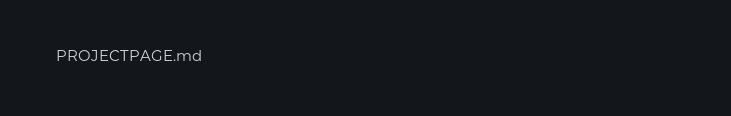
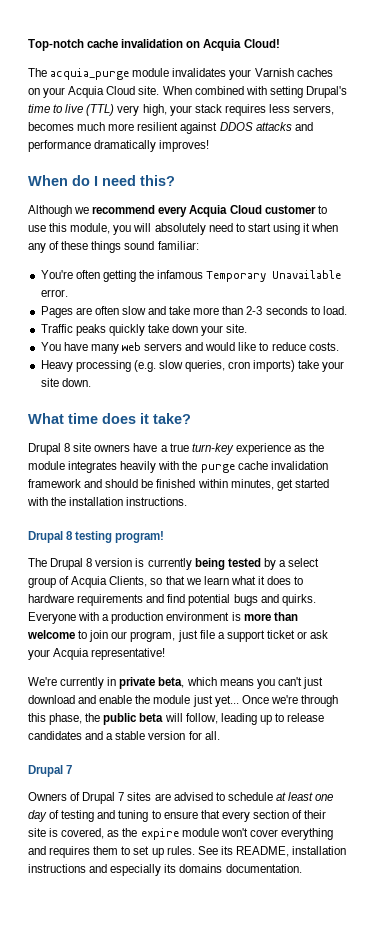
[56,50,202,61] PROJECTPAGE.md -> [28,39,280,51] [28,68,333,80] [28,86,347,98] [28,104,335,116] [28,122,313,134] [28,140,210,152] [28,175,175,186] [28,205,327,217] [28,223,339,235] [28,241,199,253] [40,270,342,282] [40,289,68,297] [40,306,347,318] [40,324,248,336] [40,342,339,354] [40,360,345,372] [40,378,91,387] [28,413,191,424] [28,443,325,455] [28,461,328,473] [28,479,329,491] [27,497,188,506] [28,531,165,543] [28,558,320,570] [28,576,304,588] [28,594,316,606] [28,612,298,624] [27,630,329,642] [28,648,166,660] [28,677,323,689] [28,695,338,707] [28,713,325,725] [28,731,220,740] [28,765,73,777] [28,792,334,804] [28,810,327,822] [28,828,333,840] [28,846,347,858] [28,864,302,876] Top-notch cache invalidation on Acquia Cloud! // The acquia_purge module invalidates your Varnish caches on your Acquia Cloud site. When combined with setting Drupal's time to live (TTL) very high, your stack requires less servers, becomes much more resilient against DDOS attacks and performance dramatically improves! // When do I need this? // Although we recommend every Acquia Cloud customer to use this module, you will absolutely need to start using it when any of these things sound familiar: // You're often getting the infamous Temporary Unavailable error. // Pages are often slow and take more than 2-3 seconds to load. // Traffic peaks quickly take down your site. // You have many web servers and would like to reduce costs. // Heavy processing (e.g. slow queries, cron imports) take your site down. // What time does it take? // Drupal 8 site owners have a true turn-key experience as the module integrates heavily with the purge cache invalidation framework and should be finished within minutes, get started with the installation instructions. // Drupal 8 testing program! // The Drupal 8 version is currently being tested by a select group of Acquia Clients, so that we learn what it does to hardware requirements and find potential bugs and quirks. Everyone with a production environment is more than welcome to join our program, just file a support ticket or ask your Acquia representative! // We're currently in private beta, which means you can't just download and enable the module just yet... Once we're through this phase, the public beta will follow, leading up to release candidates and a stable version for all. // Drupal 7 // Owners of Drupal 7 sites are advised to schedule at least one day of testing and tuning to ensure that every section of their site is covered, as the expire module won't cover everything and requires them to set up rules. See its README, installation instructions and especially its domains documentation.

